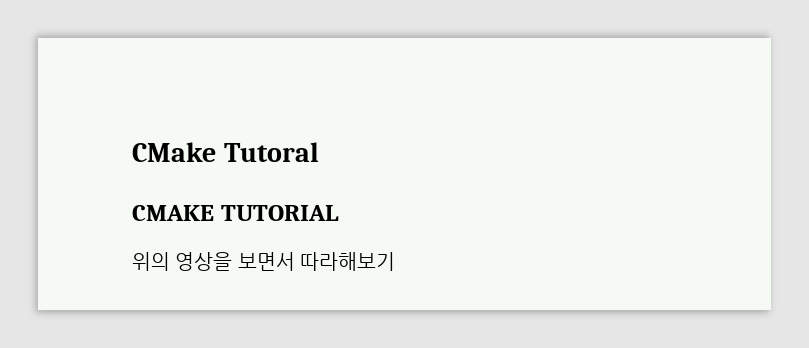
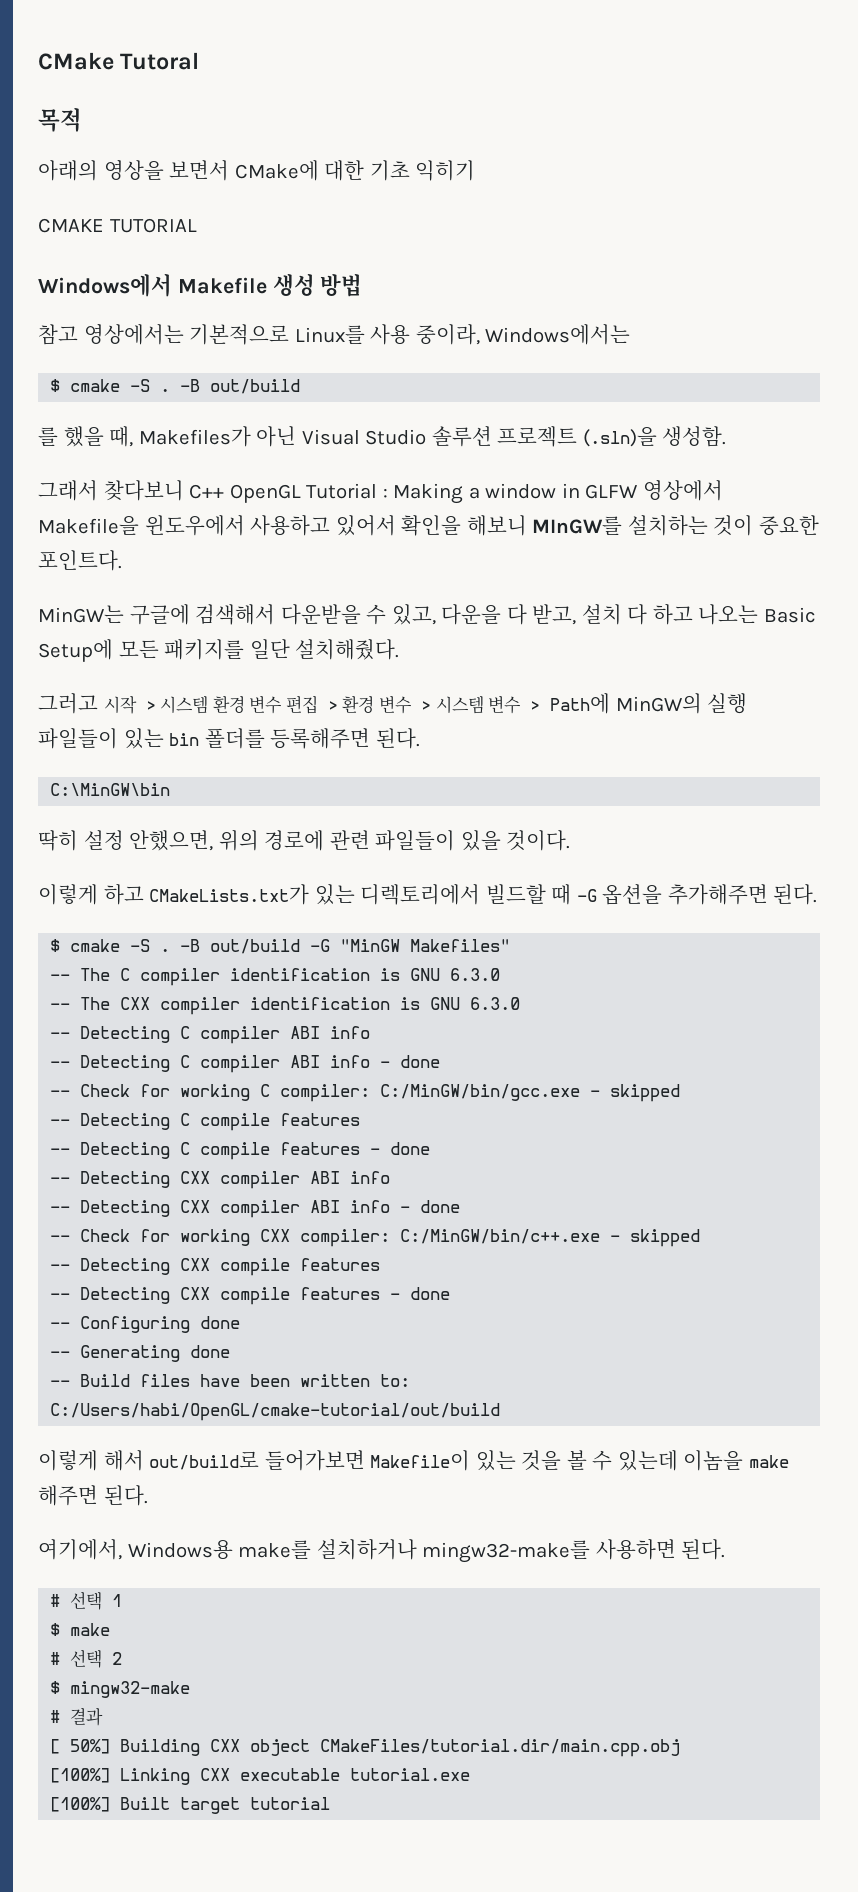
[132,205,339,221] [132,252,396,271] CMAKE TUTORIAL // 위의 영상을 보면서 따라해보기 -> [38,108,82,132] [38,160,476,181] [38,218,197,233] [38,274,363,297] [38,324,631,345] [50,379,301,394] [38,426,727,447] [38,480,723,504] [38,515,819,536] [38,550,122,571] [38,604,816,625] [38,639,400,662] [38,693,748,714] [38,728,420,749] [50,783,171,796] [38,830,571,851] [38,884,818,905] [50,939,511,954] [50,968,501,986] [50,997,521,1015] [50,1026,371,1044] [50,1055,441,1073] [50,1084,681,1102] [50,1113,361,1131] [50,1142,431,1160] [50,1171,391,1189] [50,1200,461,1218] [50,1229,701,1247] [50,1258,381,1276] [50,1287,451,1305] [50,1316,241,1333] [50,1345,231,1362] [50,1374,411,1387] [50,1403,501,1421] [38,1450,789,1471] [38,1485,148,1506] [38,1539,726,1563] [50,1591,123,1610] [50,1623,111,1636] [50,1649,123,1668] [50,1681,191,1698] [50,1707,104,1726] [50,1739,681,1757] [50,1768,471,1785] [50,1797,331,1814] 목적 // 아래의 영상을 보면서 CMake에 대한 기초 익히기 // CMAKE TUTORIAL // Windows에서 Makefile 생성 방법 // 참고 영상에서는 기본적으로 Linux를 사용 중이라, Windows에서는 // $ cmake -S . -B out/build // 를 했을 때, Makefiles가 아닌 Visual Studio 솔루션 프로젝트 (.sln)을 생성함. // 그래서 찾다보니 C++ OpenGL Tutorial : Making a window in GLFW 영상에서 Makefile을 윈도우에서 사용하고 있어서 확인을 해보니 MInGW를 설치하는 것이 중요한 포인트다. // MinGW는 구글에 검색해서 다운받을 수 있고, 다운을 다 받고, 설치 다 하고 나오는 Basic Setup에 모든 패키지를 일단 설치해줬다. // 그러고 시작 > 시스템 환경 변수 편집 > 환경 변수 > 시스템 변수 > Path에 MinGW의 실행 파일들이 있는 bin 폴더를 등록해주면 된다. // C:\MinGW\bin // 딱히 설정 안했으면, 위의 경로에 관련 파일들이 있을 것이다. // 이렇게 하고 CMakeLists.txt가 있는 디렉토리에서 빌드할 때 -G 옵션을 추가해주면 된다. // $ cmake -S . -B out/build -G "MinGW Makefiles" // -- The C compiler identification is GNU 6.3.0 // -- The CXX compiler identification is GNU 6.3.0 // -- Detecting C compiler ABI info // -- Detecting C compiler ABI info - done // -- Check for working C compiler: C:/MinGW/bin/gcc.exe - skipped // -- Detecting C compile features // -- Detecting C compile features - done // -- Detecting CXX compiler ABI info // -- Detecting CXX compiler ABI info - done // -- Check for working CXX compiler: C:/MinGW/bin/c++.exe - skipped // -- Detecting CXX compile features // -- Detecting CXX compile features - done // -- Configuring done // -- Generating done // -- Build files have been written to: C:/Users/habi/OpenGL/cmake-tutorial/out/build // 이렇게 해서 out/build로 들어가보면 Makefile이 있는 것을 볼 수 있는데 이놈을 make 해주면 된다. // 여기에서, Windows용 make를 설치하거나 mingw32-make를 사용하면 된다. // # 선택 1 // $ make // # 선택 2 // $ mingw32-make // # 결과 // [ 50%] Building CXX object CMakeFiles/tutorial.dir/main.cpp.obj // [100%] Linking CXX executable tutorial.exe // [100%] Built target tutorial

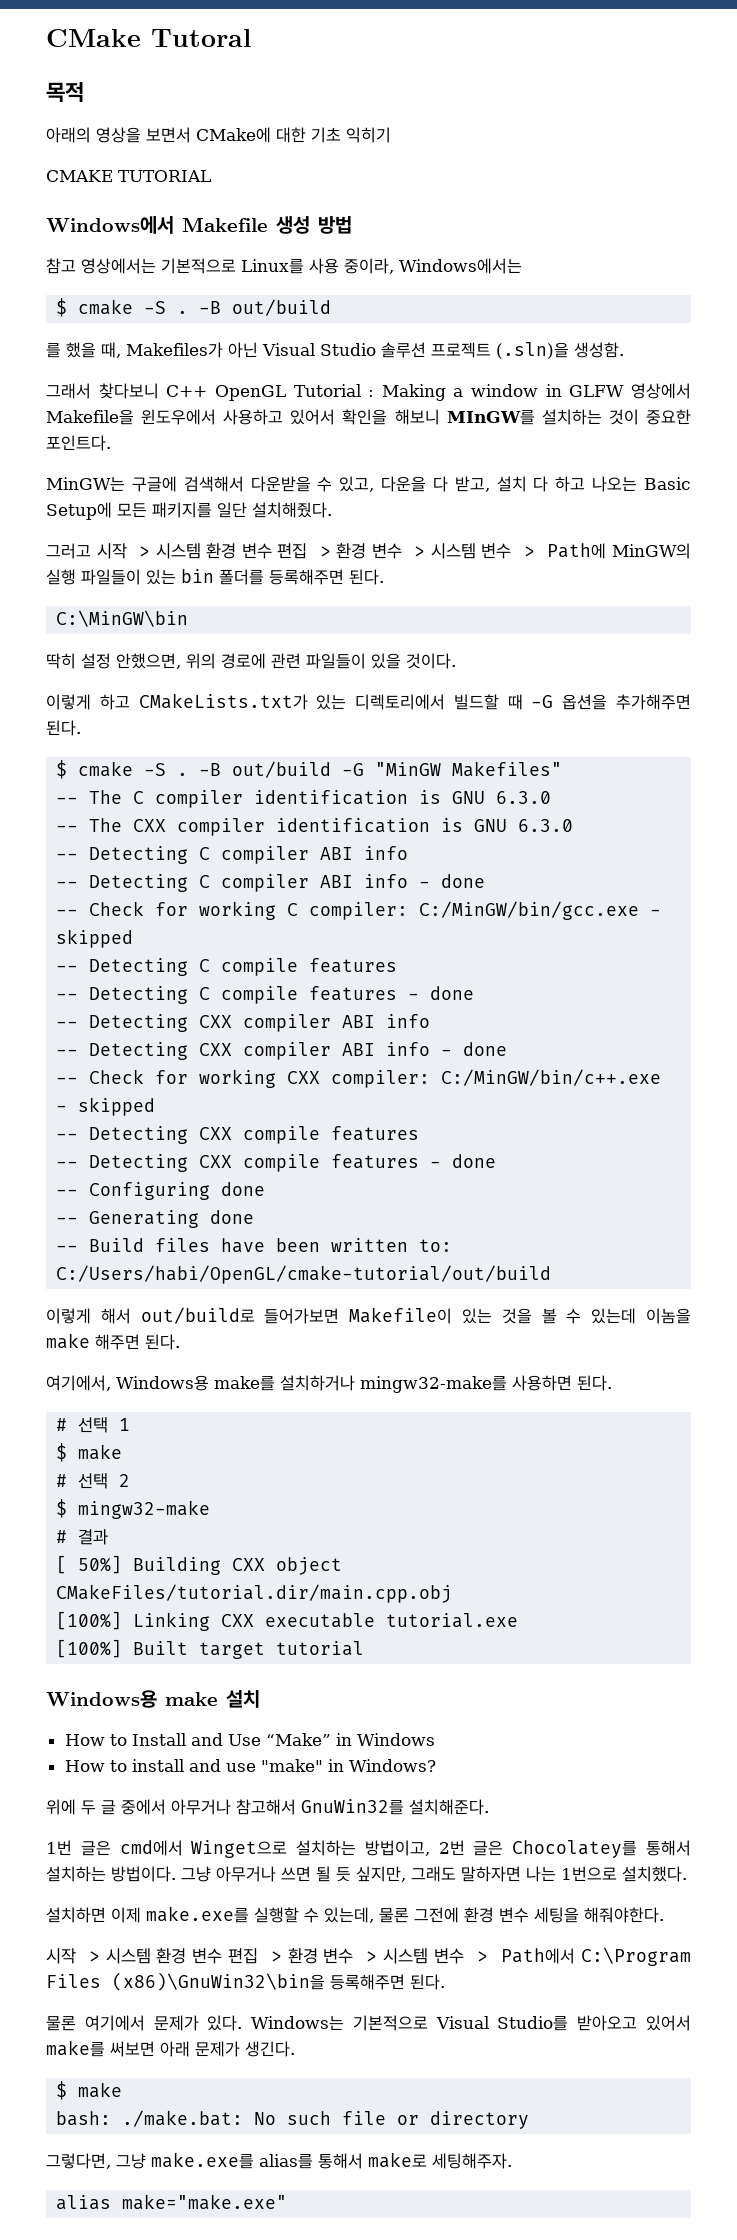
(331, 1803) none -> [46,1690,260,1708] [64,1733,435,1746] [64,1759,436,1772] [46,1799,489,1815] [46,1840,691,1858] [46,1866,687,1882] [46,1906,664,1923] [46,1947,692,1966] [46,1972,445,1991] [46,2015,691,2031] [46,2040,295,2057] [56,2081,123,2100] [56,2110,530,2129] [46,2152,512,2169] [56,2194,288,2210] // Windows용 make 설치 // How to Install and Use “Make” in Windows // How to install and use "make" in Windows? // 위에 두 글 중에서 아무거나 참고해서 GnuWin32를 설치해준다. // 1번 글은 cmd에서 Winget으로 설치하는 방법이고, 2번 글은 Chocolatey를 통해서 설치하는 방법이다. 그냥 아무거나 쓰면 될 듯 싶지만, 그래도 말하자면 나는 1번으로 설치했다. // 설치하면 이제 make.exe를 실행할 수 있는데, 물론 그전에 환경 변수 세팅을 해줘야한다. // 시작 > 시스템 환경 변수 편집 > 환경 변수 > 시스템 변수 > Path에서 C:\Program Files (x86)\GnuWin32\bin을 등록해주면 된다. // 물론 여기에서 문제가 있다. Windows는 기본적으로 Visual Studio를 받아오고 있어서 make를 써보면 아래 문제가 생긴다. // $ make // bash: ./make.bat: No such file or directory // 그렇다면, 그냥 make.exe를 alias를 통해서 make로 세팅해주자. // alias make="make.exe"

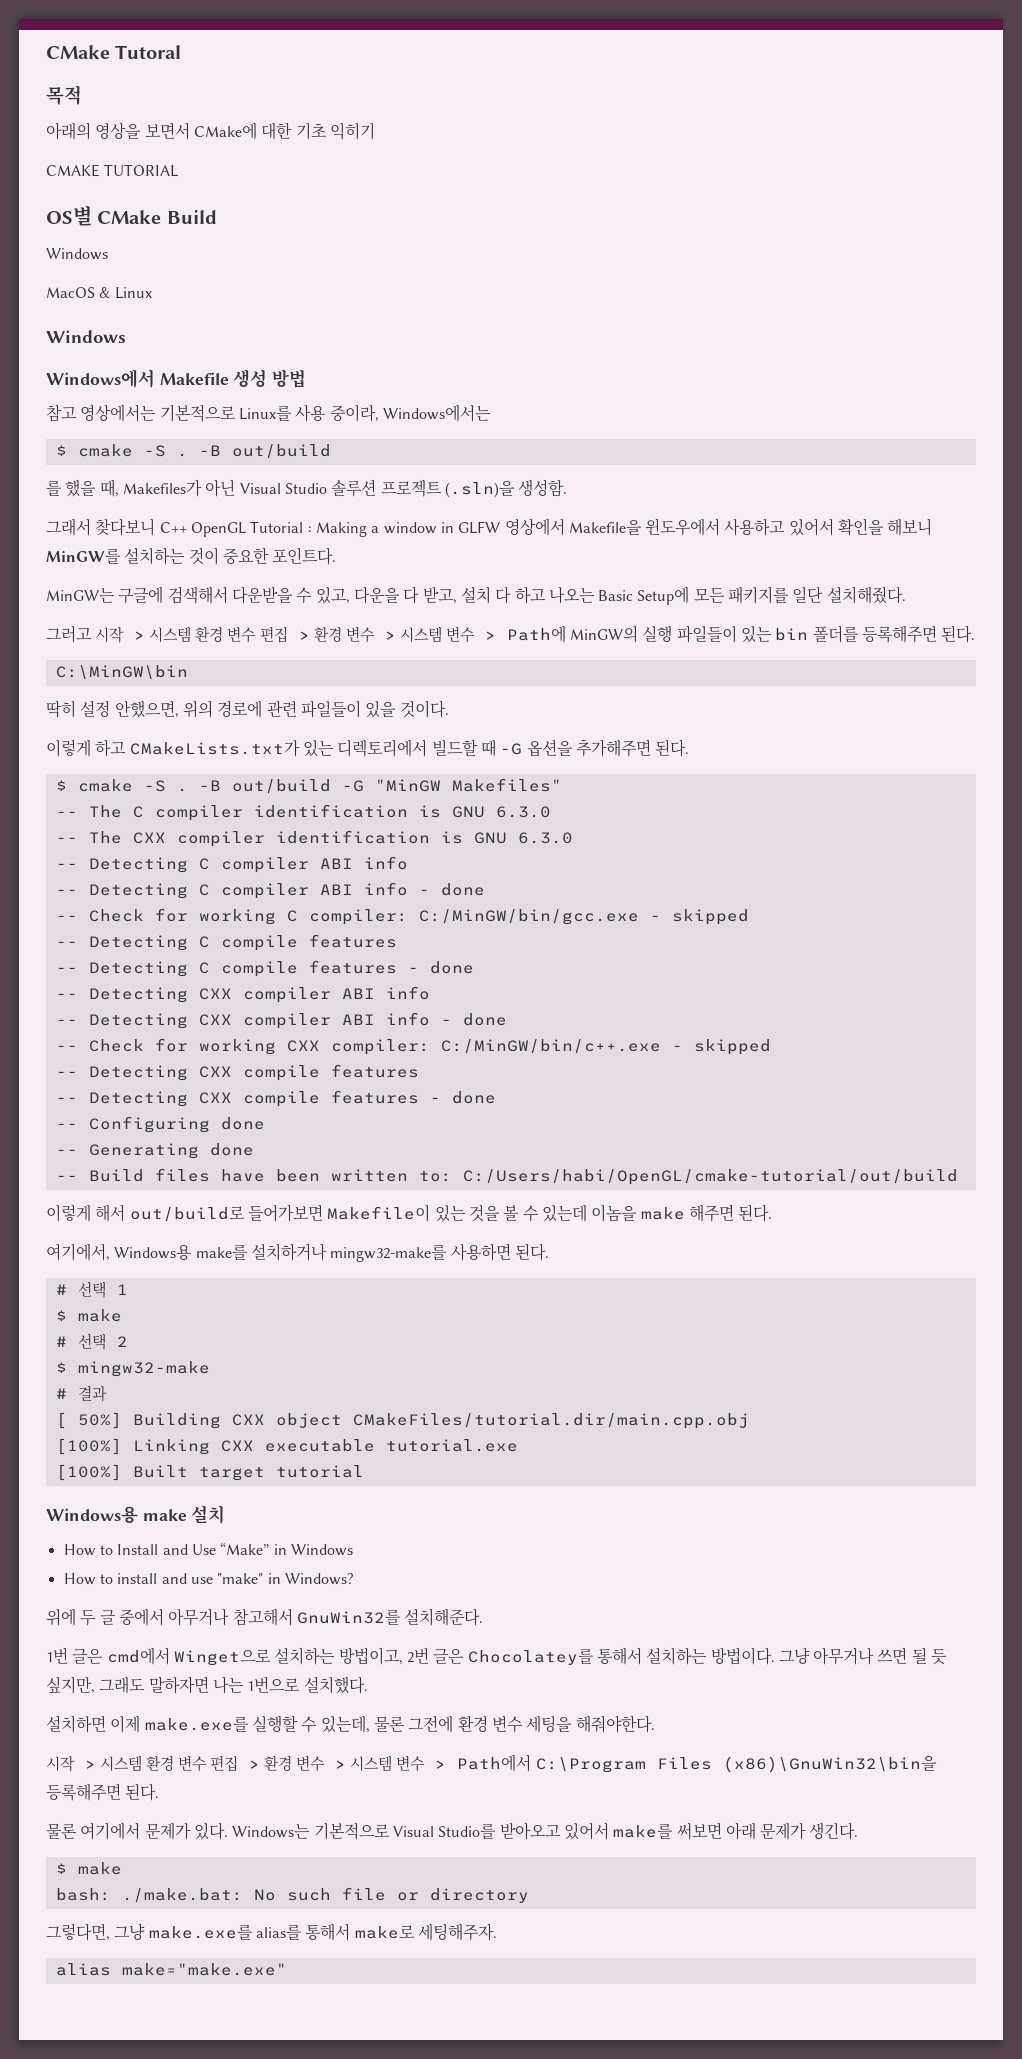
(211, 176) none -> [46,205,217,226] [46,248,108,260] [46,287,152,299] [46,330,126,343] // OS별 CMake Build // Windows // MacOS & Linux // Windows
[446,410,535,425] MInGW를 -> [46,549,121,564] MinGW를

